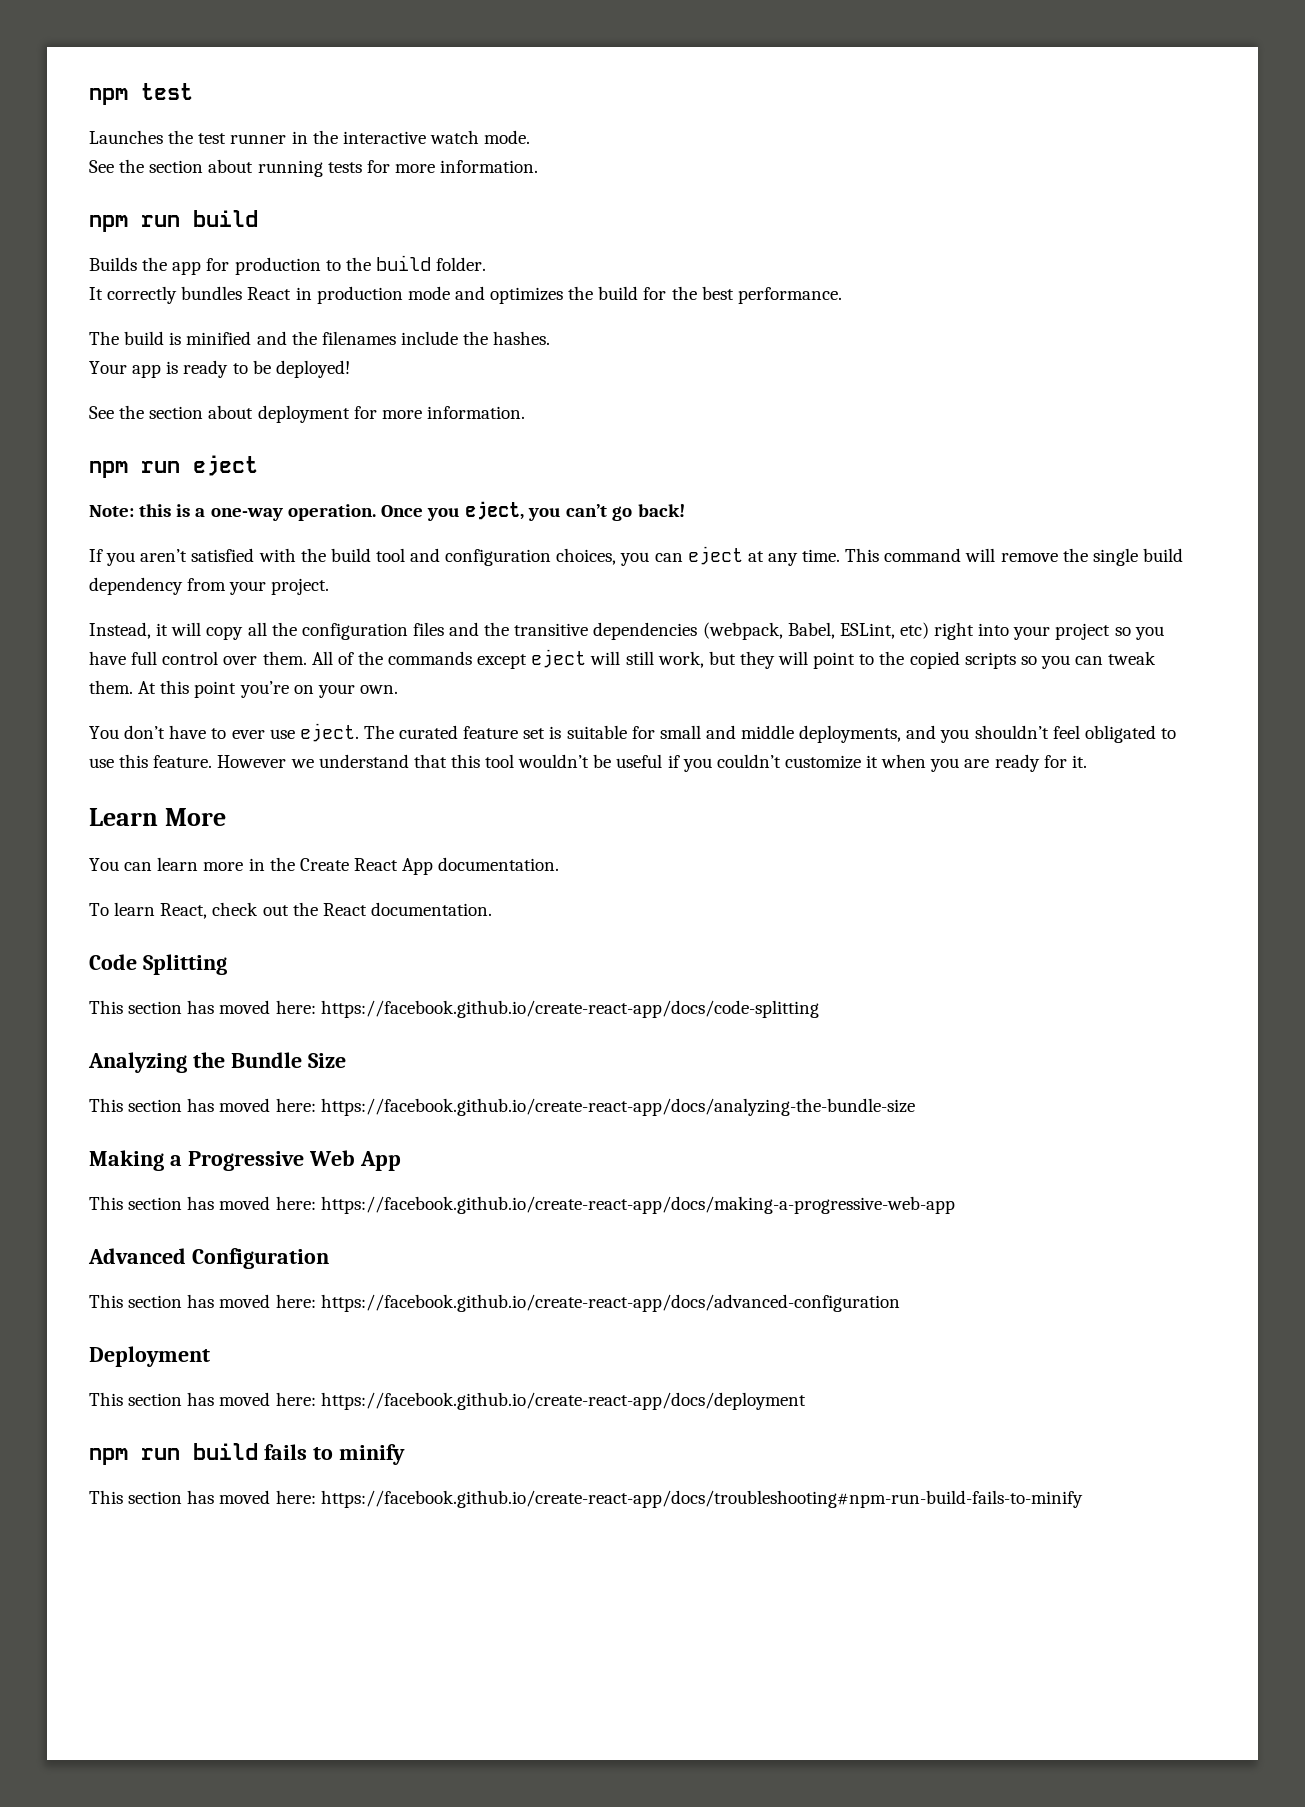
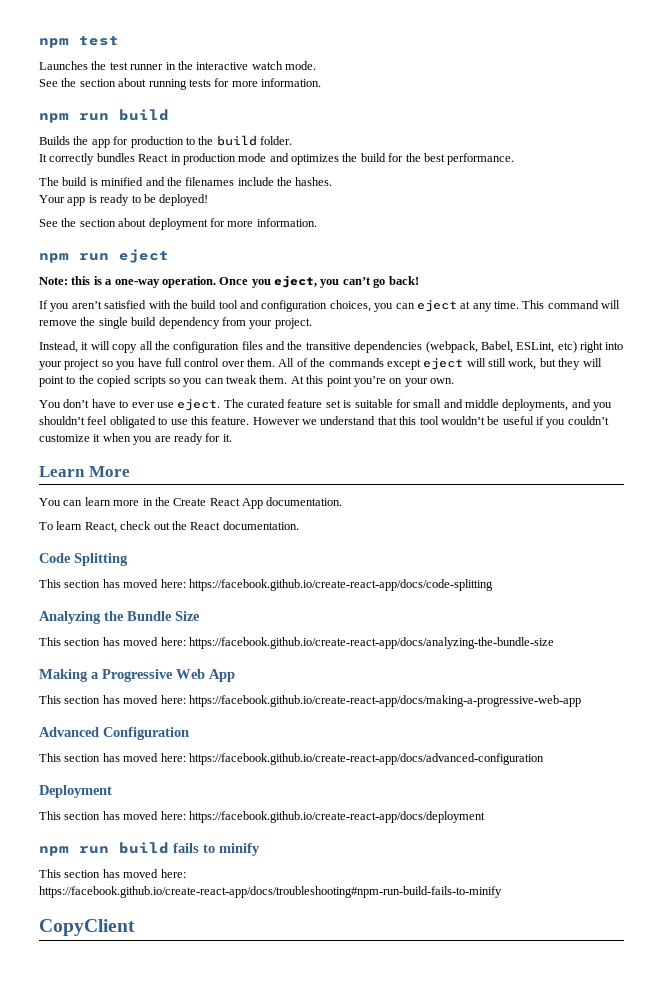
(1083, 1499) none -> [39,919,135,936] // CopyClient

